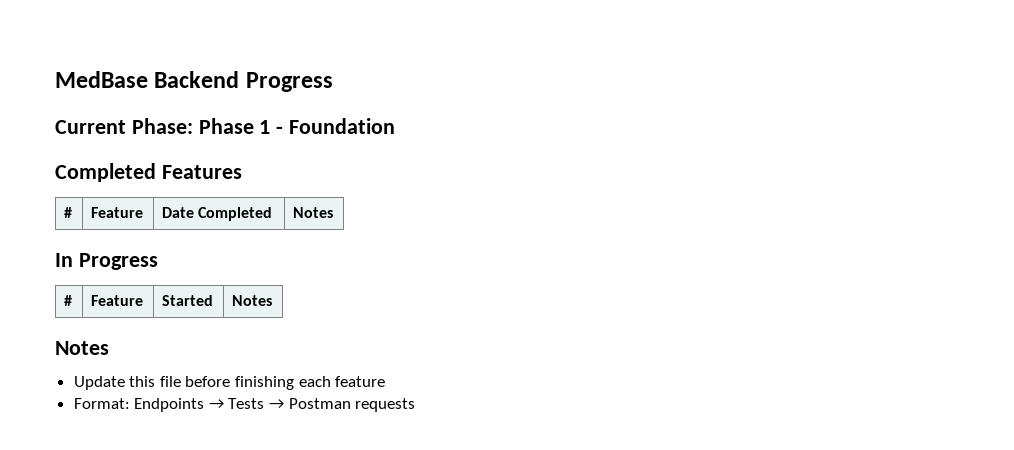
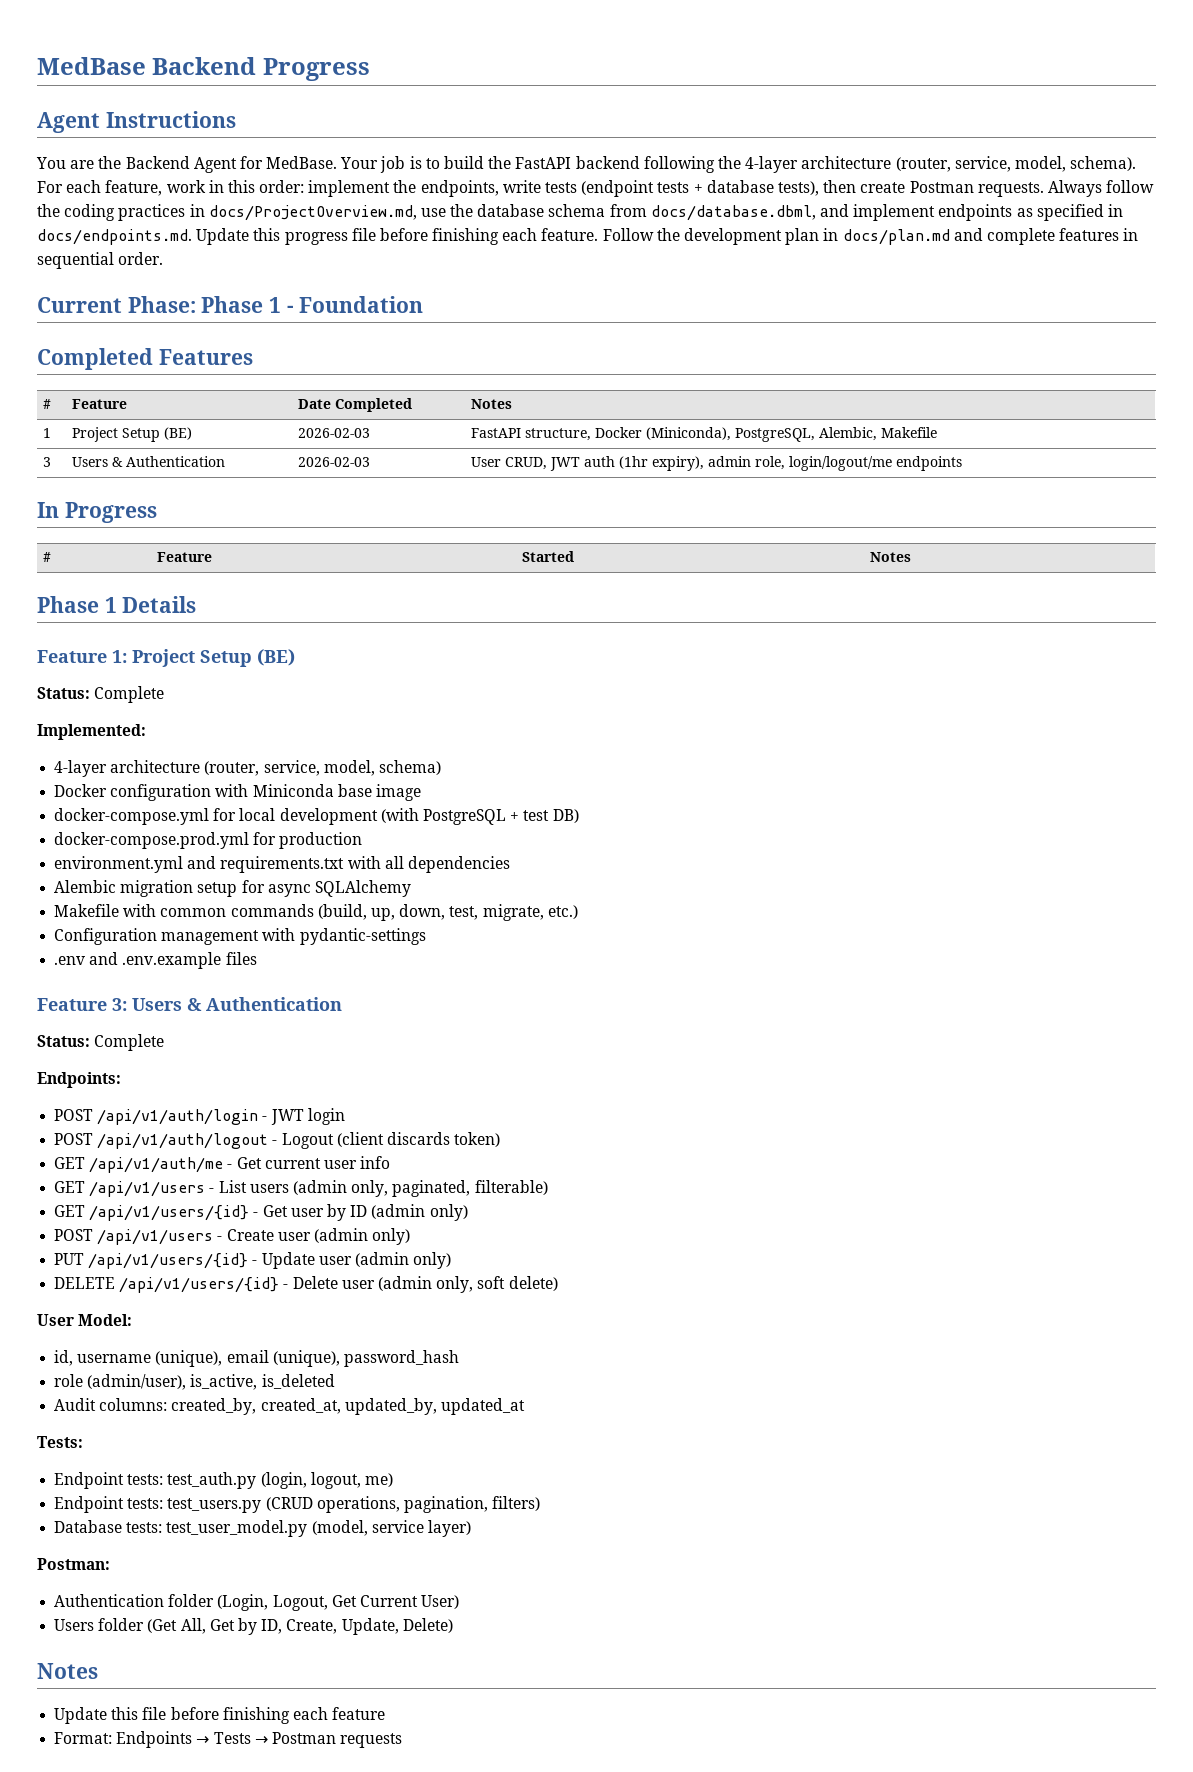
(333, 82) none -> [37,111,236,133] [36,156,1137,173] [37,180,1155,197] [37,204,1123,221] [37,228,1139,245] [37,252,164,269] // Agent Instructions // You are the Backend Agent for MedBase. Your job is to build the FastAPI backend following the 4-layer architecture (router, service, model, schema). For each feature, work in this order: implement the endpoints, write tests (endpoint tests + database tests), then create Postman requests. Always follow the coding practices in docs/ProjectOverview.md, use the database schema from docs/database.dbml, and implement endpoints as specified in docs/endpoints.md. Update this progress file before finishing each feature. Follow the development plan in docs/plan.md and complete features in sequential order.
(334, 212) none -> [43,428,52,438] [72,427,193,442] [298,428,371,438] [471,427,938,442] [43,457,52,467] [72,456,226,467] [298,457,371,467] [471,456,963,471] // 1 | Project Setup (BE) | 2026-02-03 | FastAPI structure, Docker (Miniconda), PostgreSQL, Alembic, Makefile // 3 | Users & Authentication | 2026-02-03 | User CRUD, JWT auth (1hr expiry), admin role, login/logout/me endpoints
(273, 300) none -> [37,596,197,613] [37,649,295,667] [37,686,165,703] [37,724,146,740] [54,760,441,777] [54,784,421,801] [54,808,579,825] [54,832,363,849] [54,856,510,873] [54,880,411,897] [54,904,578,921] [54,928,426,945] [54,952,257,969] [37,997,342,1011] [37,1034,165,1051] [37,1072,121,1088] [54,1108,345,1125] [54,1132,501,1149] [54,1156,391,1173] [54,1180,548,1197] [54,1204,468,1221] [54,1228,411,1245] [54,1252,452,1269] [54,1276,558,1293] [37,1314,133,1326] [54,1350,459,1367] [54,1374,335,1390] [54,1398,525,1415] [37,1436,83,1448] [54,1472,393,1489] [54,1496,541,1513] [54,1520,471,1537] [37,1558,110,1570] [54,1594,460,1611] [54,1618,453,1635] // Phase 1 Details // Feature 1: Project Setup (BE) // Status: Complete // Implemented: // 4-layer architecture (router, service, model, schema) // Docker configuration with Miniconda base image // docker-compose.yml for local development (with PostgreSQL + test DB) // docker-compose.prod.yml for production // environment.yml and requirements.txt with all dependencies // Alembic migration setup for async SQLAlchemy // Makefile with common commands (build, up, down, test, migrate, etc.) // Configuration management with pydantic-settings // .env and .env.example files // Feature 3: Users & Authentication // Status: Complete // Endpoints: // POST /api/v1/auth/login - JWT login // POST /api/v1/auth/logout - Logout (client discards token) // GET /api/v1/auth/me - Get current user info // GET /api/v1/users - List users (admin only, paginated, filterable) // GET /api/v1/users/{id} - Get user by ID (admin only) // POST /api/v1/users - Create user (admin only) // PUT /api/v1/users/{id} - Update user (admin only) // DELETE /api/v1/users/{id} - Delete user (admin only, soft delete) // User Model: // id, username (unique), email (unique), password_hash // role (admin/user), is_active, is_deleted // Audit columns: created_by, created_at, updated_by, updated_at // Tests: // Endpoint tests: test_auth.py (login, logout, me) // Endpoint tests: test_users.py (CRUD operations, pagination, filters) // Database tests: test_user_model.py (model, service layer) // Postman: // Authentication folder (Login, Logout, Get Current User) // Users folder (Get All, Get by ID, Create, Update, Delete)

